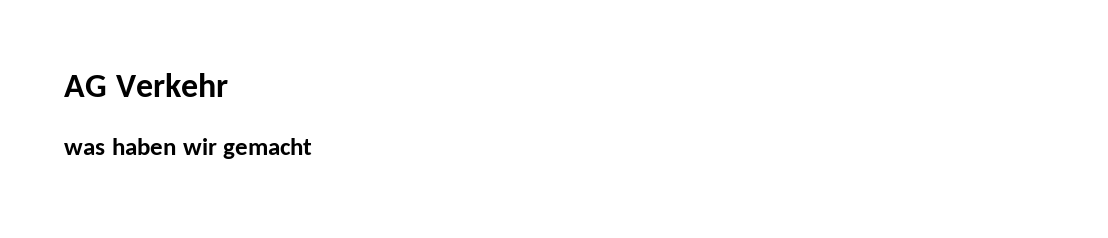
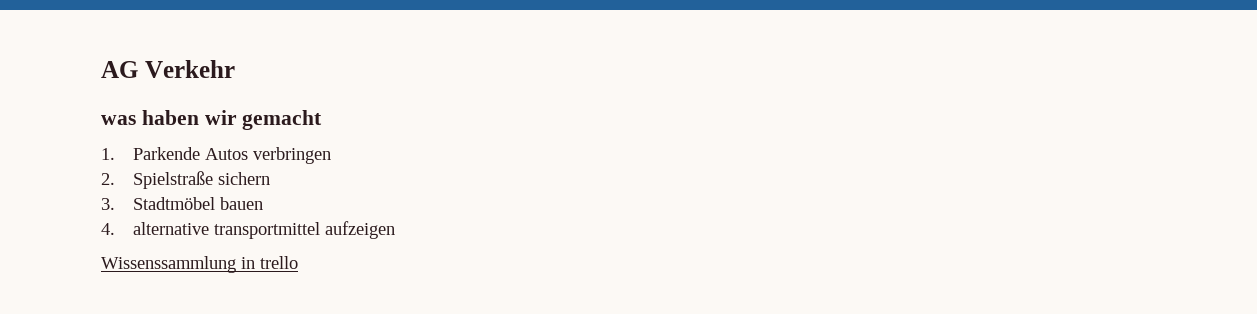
(313, 148) none -> [101,147,331,164] [101,171,270,189] [101,197,263,210] [101,221,395,239] [101,256,298,273] // 1. Parkende Autos verbringen // 2. Spielstraße sichern // 3. Stadtmöbel bauen // 4. alternative transportmittel aufzeigen // Wissenssammlung in trello

